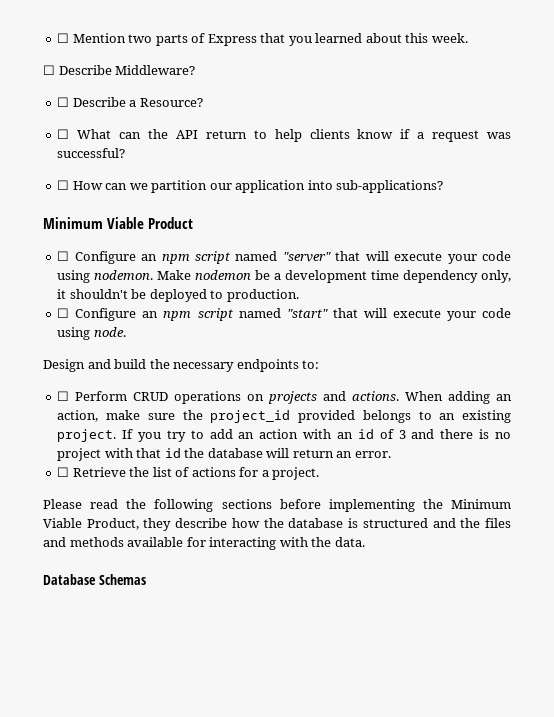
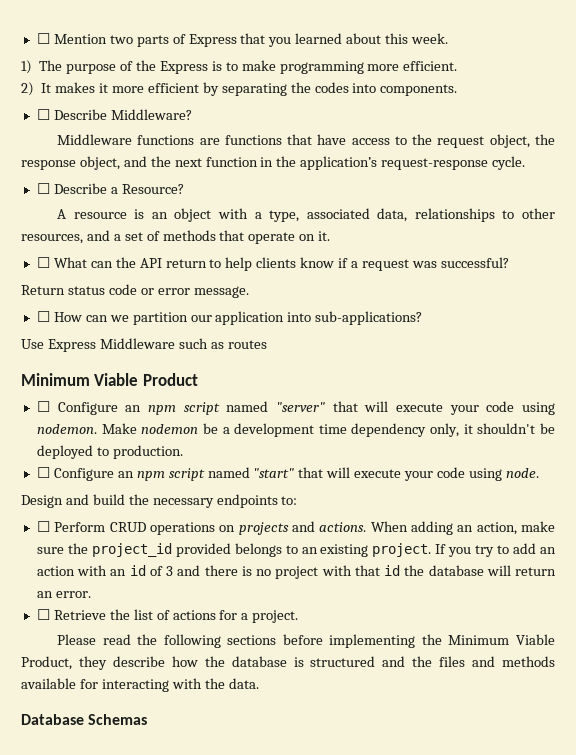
[43,65,196,75] [57,97,203,107] ☐ Describe Middleware? // ☐ Describe a Resource? -> [21,60,458,74] [21,82,458,96] [36,109,192,120] [57,134,555,148] [21,156,526,170] [36,183,184,194] [57,208,555,222] [21,230,331,244] 1) The purpose of the Express is to make programming more efficient. // 2) It makes it more efficient by separating the codes into components. // ☐ Describe Middleware? // Middleware functions are functions that have access to the request object, the response object, and the next function in the application’s request-response cycle. // ☐ Describe a Resource? // A resource is an object with a type, associated data, relationships to other resources, and a set of methods that operate on it.
(126, 153) none -> [21,284,249,298] // Return status code or error message.
(444, 186) none -> [21,338,267,352] // Use Express Middleware such as routes

